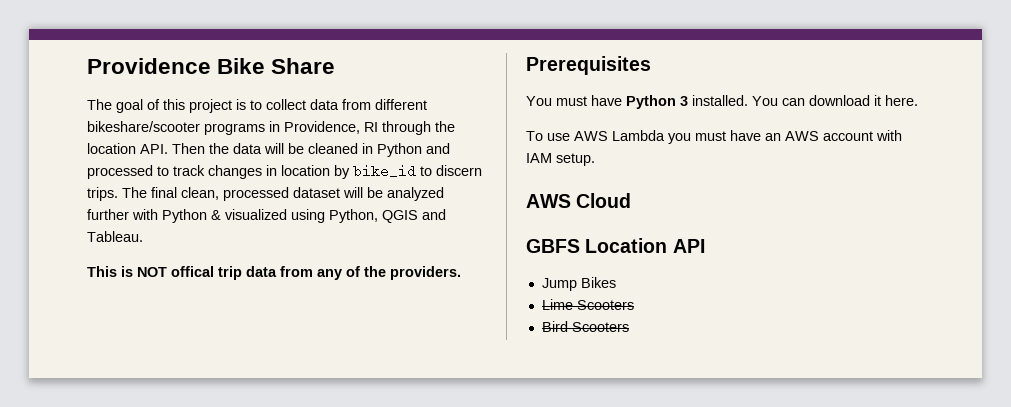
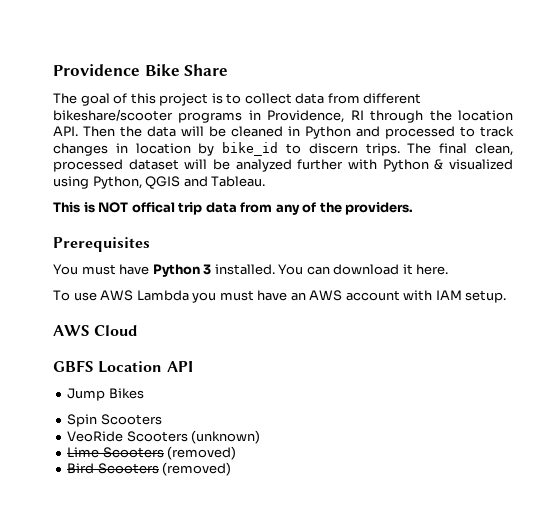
(616, 282) none -> [67,414,162,427] [67,430,261,444] // Spin Scooters // VeoRide Scooters (unknown)
(634, 305) none -> [167,446,237,460] (removed)
(629, 327) none -> [162,462,232,476] (removed)

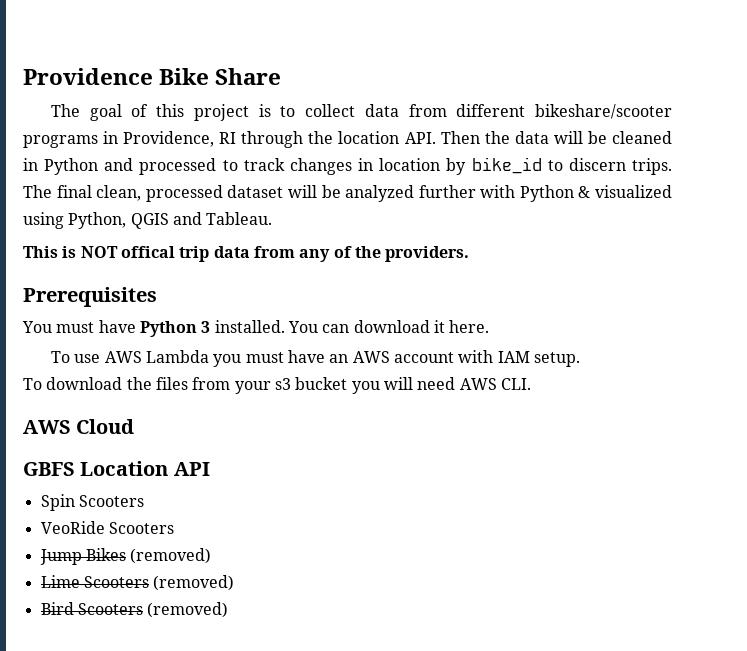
(507, 296) none -> [23,377,531,394] // To download the files from your s3 bucket you will need AWS CLI.
[67,388,144,401] // Jump Bikes -> (210, 469) none
[191,430,261,444] (unknown) -> [39,548,212,565] // Jump Bikes (removed)

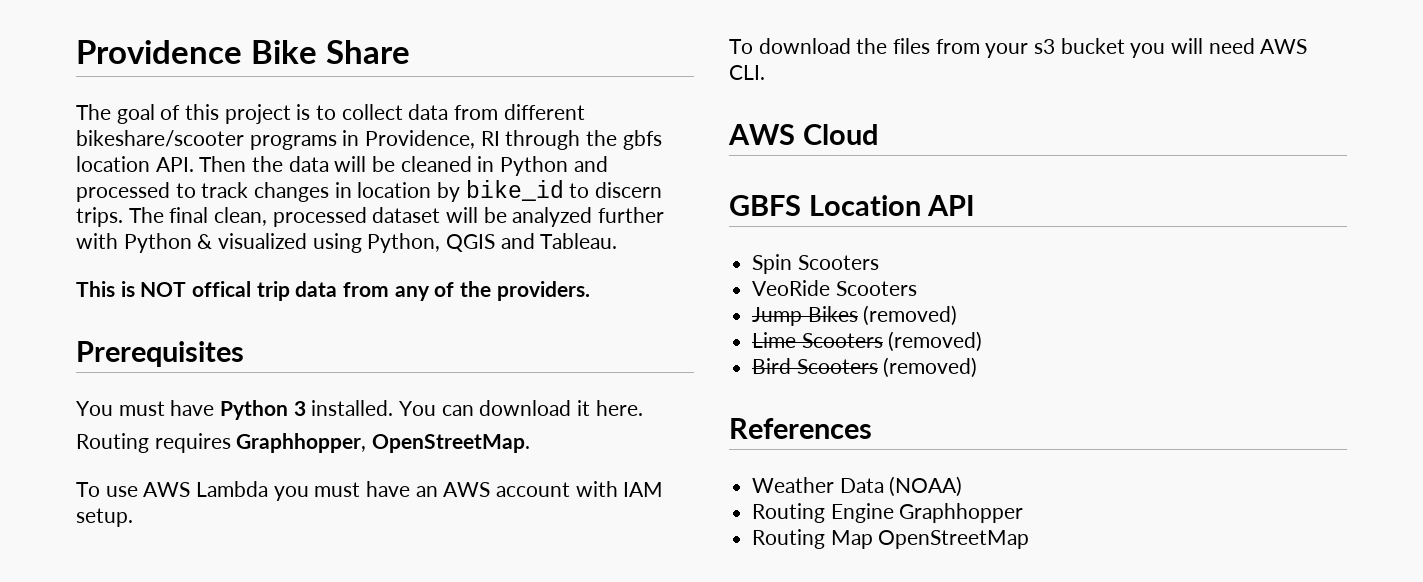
(334, 137) none -> [622,130,662,150] gbfs
(490, 326) none -> [76,433,531,453] // Routing requires Graphhopper, OpenStreetMap.
(229, 610) none -> [729,418,872,439] [752,476,963,497] [752,503,1024,523] [752,529,1030,549] // References // Weather Data (NOAA) // Routing Engine Graphhopper // Routing Map OpenStreetMap

